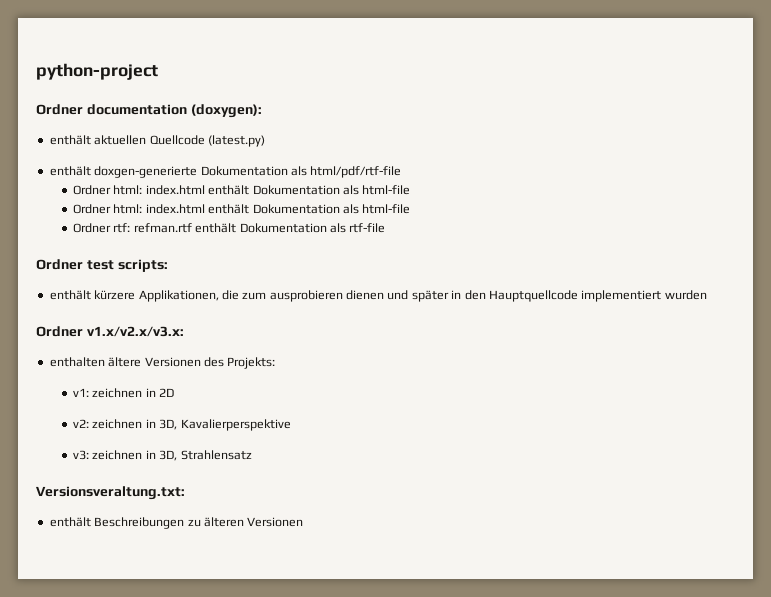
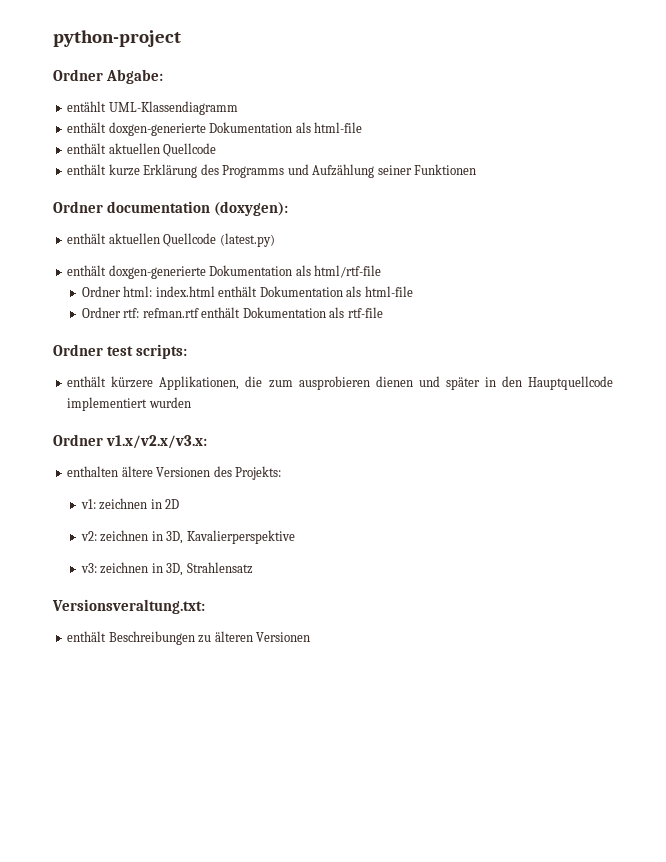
(158, 71) none -> [53,69,163,84] [67,101,238,115] [67,122,363,136] [67,143,217,157] [67,164,477,178] // Ordner Abgabe: // entählt UML-Klassendiagramm // enthält doxgen-generierte Dokumentation als html-file // enthält aktuellen Quellcode // enthält kurze Erklärung des Programms und Aufzählung seiner Funktionen
[310,166,402,178] [73,185,411,195] html/pdf/rtf-file // Ordner html: index.html enthält Dokumentation als html-file -> [314,265,382,278] html/rtf-file

